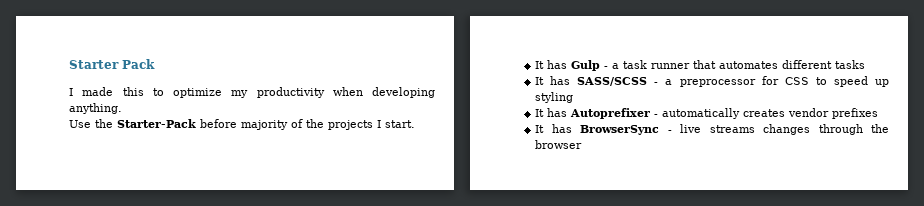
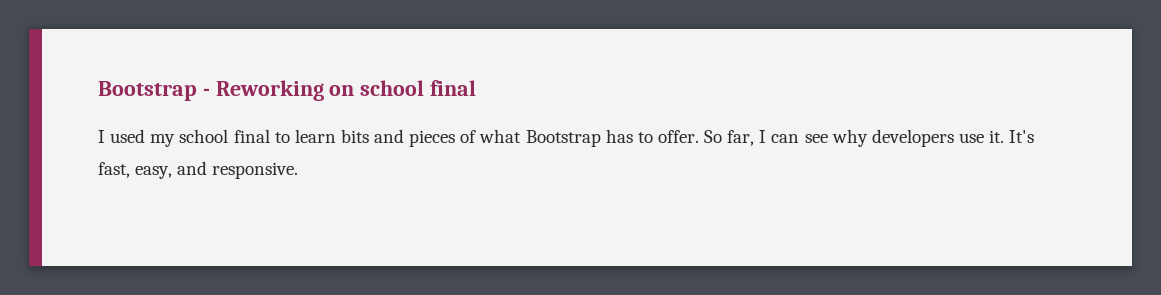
[69,59,155,69] [69,87,435,98] [69,103,122,114] [69,119,415,130] [535,60,866,71] [535,76,889,87] [535,92,574,103] [535,108,879,119] [535,124,889,135] [535,140,583,149] Starter Pack // I made this to optimize my productivity when developing anything. // Use the Starter-Pack before majority of the projects I start. // It has Gulp - a task runner that automates different tasks // It has SASS/SCSS - a preprocessor for CSS to speed up styling // It has Autoprefixer - automatically creates vendor prefixes // It has BrowserSync - live streams changes through the browser -> [98,80,477,101] [98,129,1035,147] [98,161,299,179] Bootstrap - Reworking on school final // I used my school final to learn bits and pieces of what Bootstrap has to offer. So far, I can see why developers use it. It's fast, easy, and responsive.

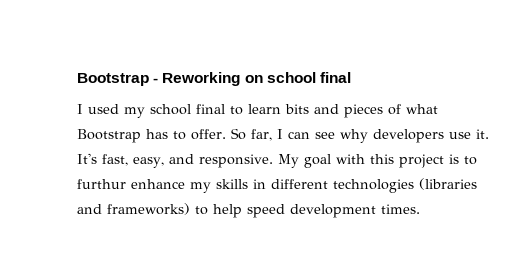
(299, 170) none -> [277,154,477,168] [77,178,477,193] [77,203,420,218] My goal with this project is to furthur enhance my skills in different technologies (libraries and frameworks) to help speed development times.

